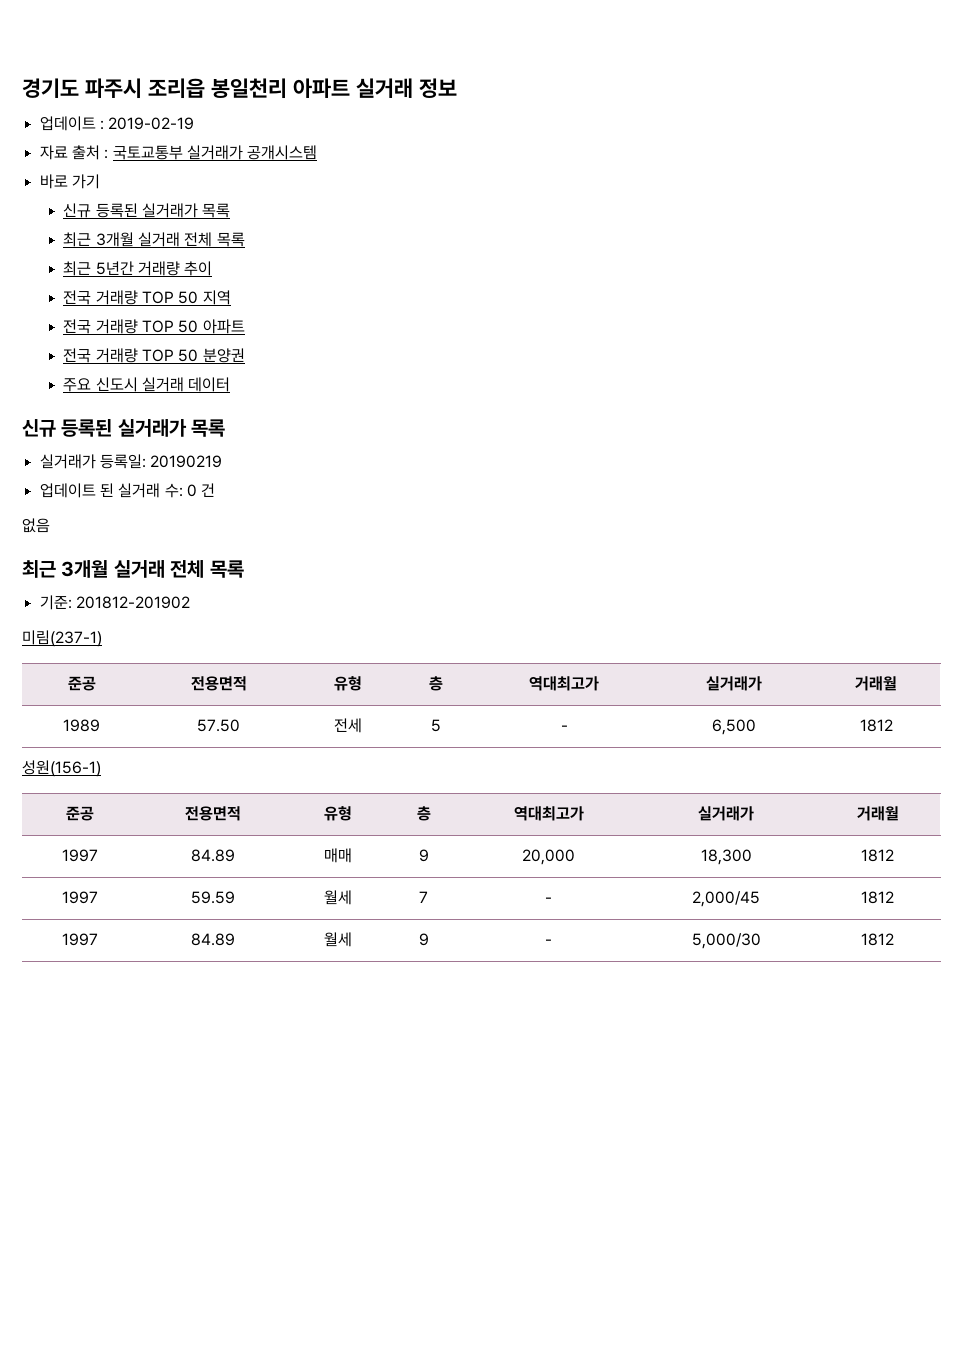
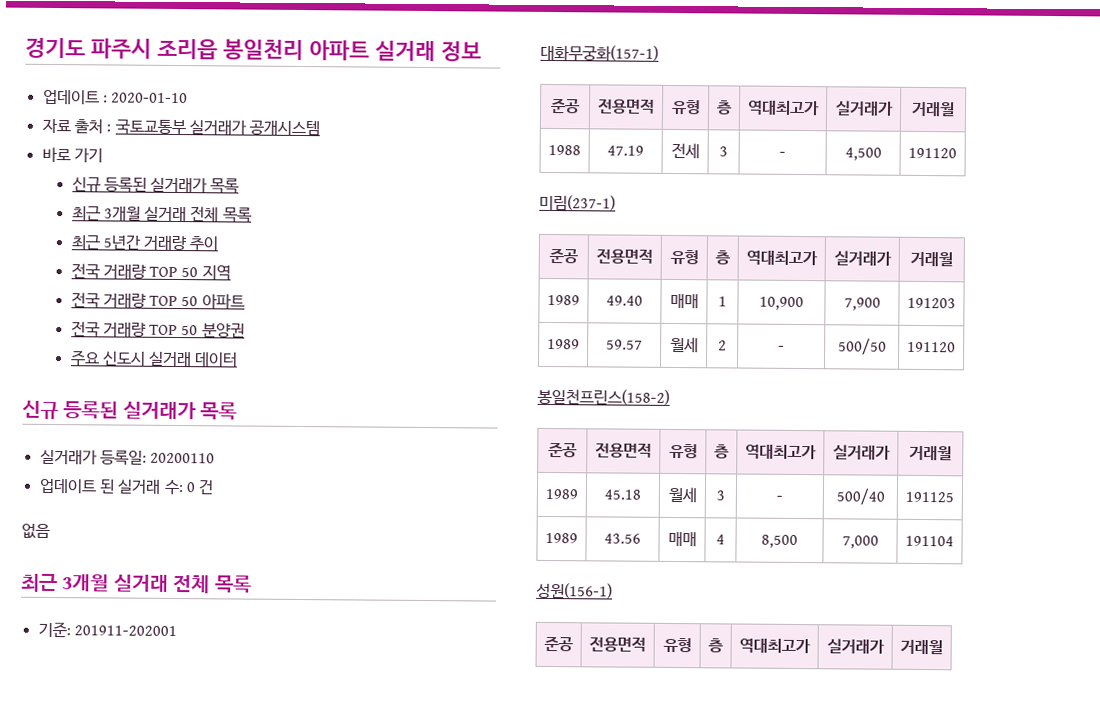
[108,117,195,130] 2019-02-19 -> [111,92,189,104] 2020-01-10
[150,455,223,468] 20190219 -> [150,452,216,464] 20200110
[75,596,190,609] 201812-201902 -> [73,625,177,637] [540,44,659,62] [550,98,581,114] [597,98,655,114] [670,99,701,115] [716,100,733,115] [747,100,820,116] [834,100,894,116] [911,101,955,117] [548,144,581,156] [607,145,644,156] [670,142,700,159] [719,146,728,157] [779,151,786,157] [844,147,882,161] [908,147,957,159] 201911-202001 // 대화무궁화(157-1) // 준공 | 전용면적 | 유형 | 층 | 역대최고가 | 실거래가 | 거래월 // 1988 | 47.19 | 전세 | 3 | - | 4,500 | 191120
[197,719,240,732] [333,718,362,733] [430,719,441,732] [560,725,568,731] [711,719,756,735] [859,719,893,732] 57.50 | 전세 | 5 | - | 6,500 | 1812 -> [606,295,643,306] [669,293,699,309] [718,296,727,307] [759,296,804,311] [843,297,881,311] [907,297,956,309] [547,338,580,350] [606,339,643,350] [669,336,699,353] [718,340,727,351] [778,345,785,351] [837,338,887,355] [907,341,956,353] [537,388,670,405] [548,441,578,458] [595,442,652,458] [668,443,698,459] [714,444,730,459] [745,444,817,460] [832,444,891,460] [909,445,952,461] [545,488,578,500] [604,489,641,500] [667,486,697,503] [716,490,725,501] [776,495,783,501] [835,488,885,505] [905,491,954,503] [545,532,578,544] [604,533,641,544] [667,531,697,547] [716,534,725,545] [761,534,798,548] [841,535,879,549] [905,535,954,547] 49.40 | 매매 | 1 | 10,900 | 7,900 | 191203 // 1989 | 59.57 | 월세 | 2 | - | 500/50 | 191120 // 봉일천프린스(158-2) // 준공 | 전용면적 | 유형 | 층 | 역대최고가 | 실거래가 | 거래월 // 1989 | 45.18 | 월세 | 3 | - | 500/40 | 191125 // 1989 | 43.56 | 매매 | 4 | 8,500 | 7,000 | 191104
[61,849,98,862] [190,849,235,862] [324,848,352,863] [418,849,429,862] [522,849,575,865] [700,849,752,865] [861,849,894,862] [61,891,98,904] [190,891,235,904] [324,890,352,905] [419,891,428,903] [545,897,552,903] [692,891,760,907] [861,891,894,904] [61,933,98,946] [190,933,235,946] [324,932,352,947] [418,933,429,946] [545,939,552,945] [691,933,761,949] [861,933,894,946] // 1997 | 84.89 | 매매 | 9 | 20,000 | 18,300 | 1812 // 1997 | 59.59 | 월세 | 7 | - | 2,000/45 | 1812 // 1997 | 84.89 | 월세 | 9 | - | 5,000/30 | 1812 -> (943, 647) none

